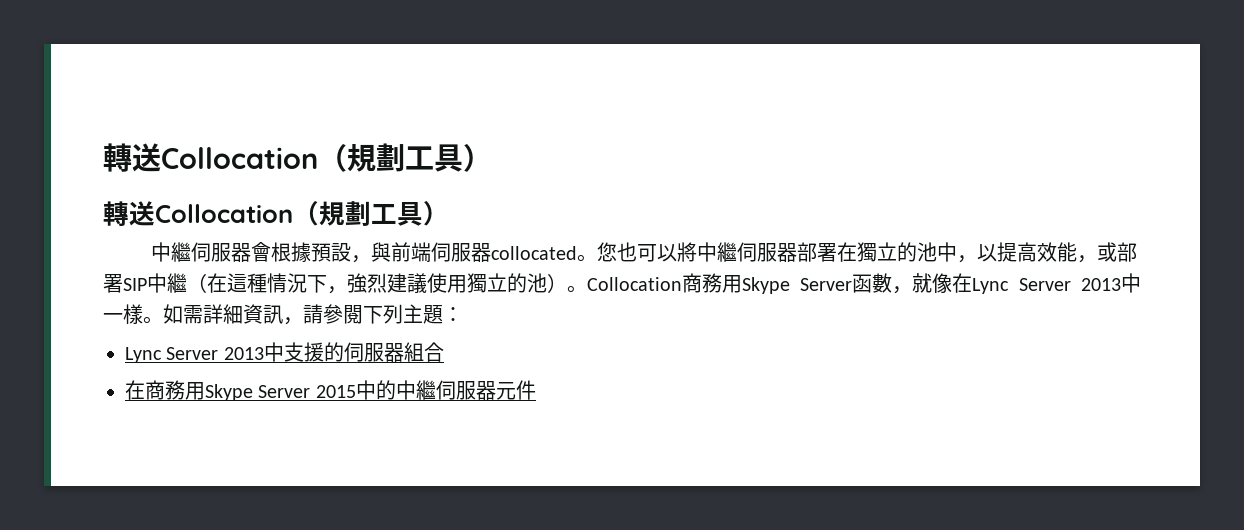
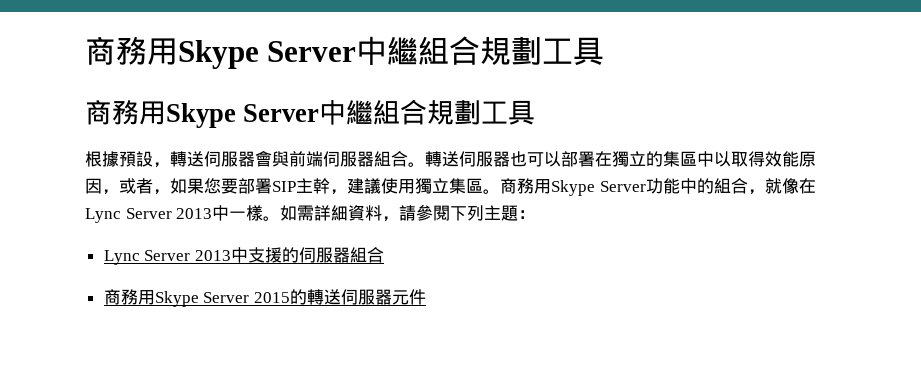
[103,143,492,172] [103,201,449,226] [151,242,1138,263] [103,273,893,294] 轉送Collocation（規劃工具） // 轉送Collocation（規劃工具） // 中繼伺服器會根據預設，與前端伺服器collocated。您也可以將中繼伺服器部署在獨立的池中，以提高效能，或部署SIP中繼（在這種情況下，強烈建議使用獨立的池）。Collocation商務用Skype Server函數 -> [85,36,605,69] [85,99,536,128] [85,150,816,168] [85,178,748,196] 商務用Skype Server中繼組合規劃工具 // 商務用Skype Server中繼組合規劃工具 // 根據預設，轉送伺服器會與前端伺服器組合。轉送伺服器也可以部署在獨立的集區中以取得效能原因，或者，如果您要部署SIP主幹，建議使用獨立集區。商務用Skype Server功能中的組合
[263,305,283,324] 訊 -> [365,205,383,221] 料
[125,380,145,400] 在 -> (384, 255) none
[355,380,436,400] 中的中繼 -> [289,289,341,305] 的轉送

